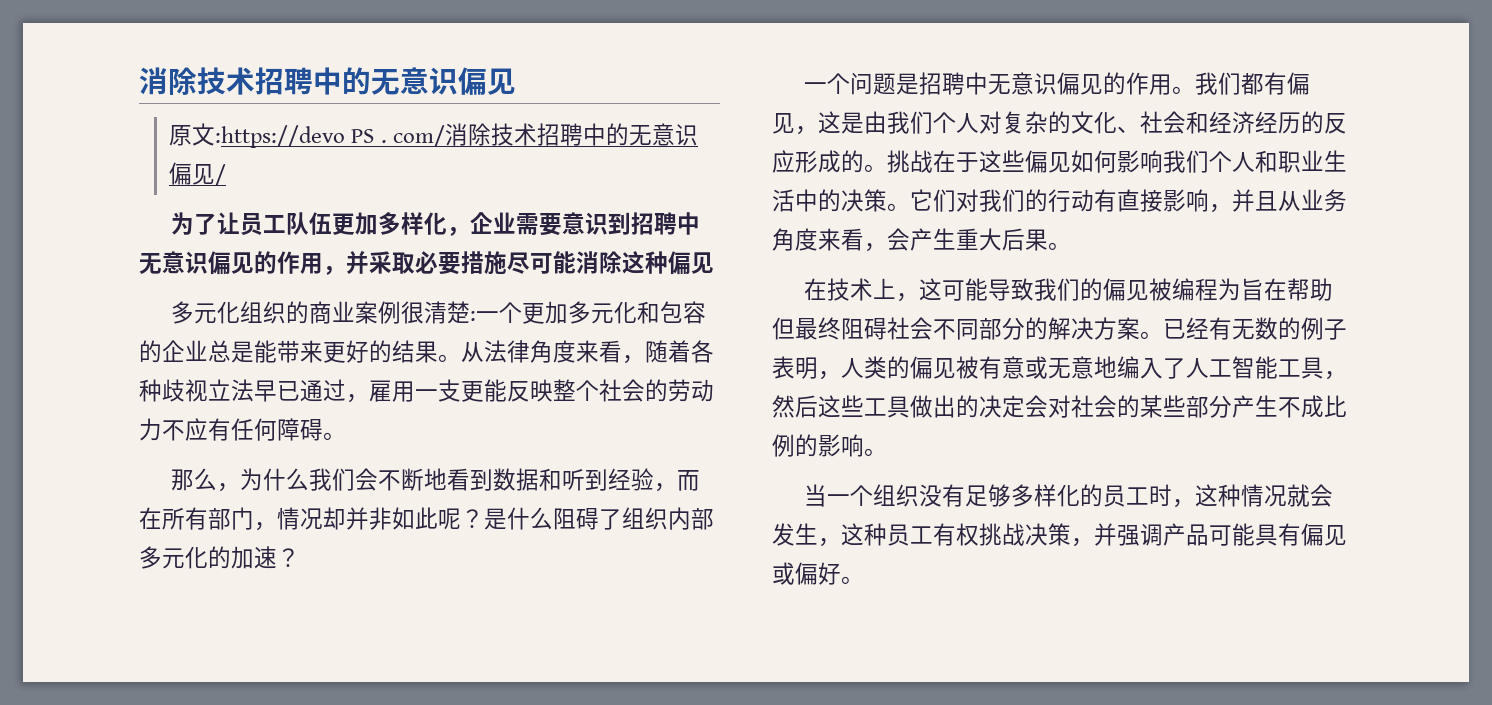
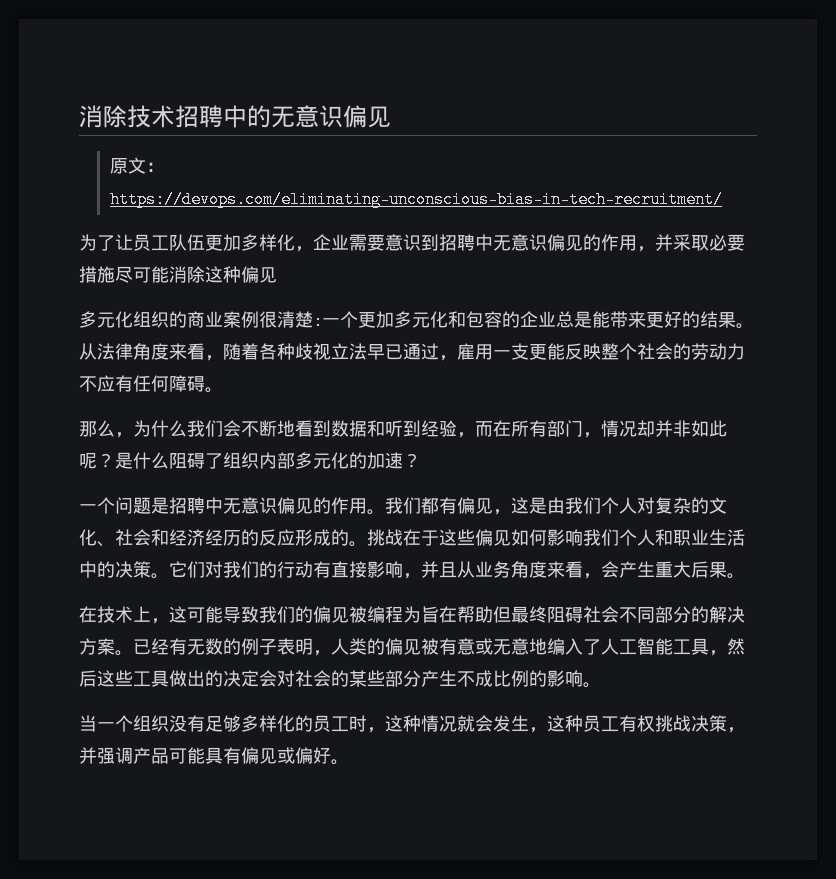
[215,123,698,148] [169,162,227,186] :https://devo PS . com/消除技术招聘中的无意识偏见/ -> [146,162,165,172] [110,191,724,208] ：https://devops.com/eliminating-unconscious-bias-in-tech-recruitment/

